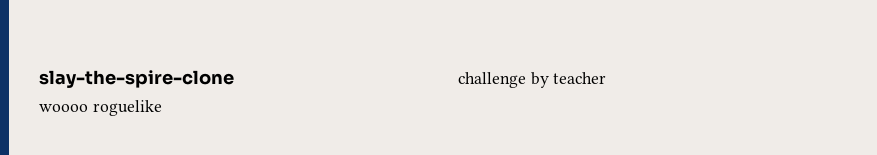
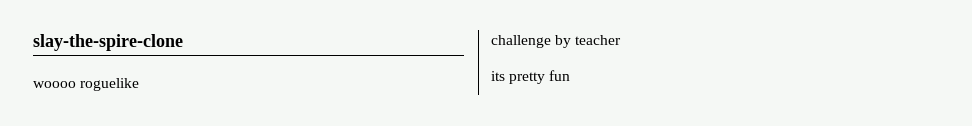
(607, 78) none -> [491,70,571,84] // its pretty fun

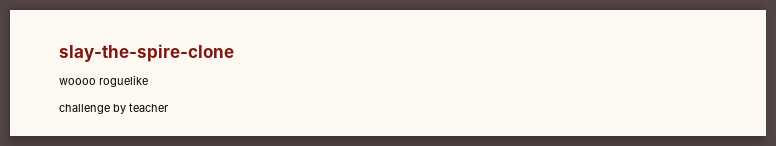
[491,70,571,84] // its pretty fun -> (168, 107) none

